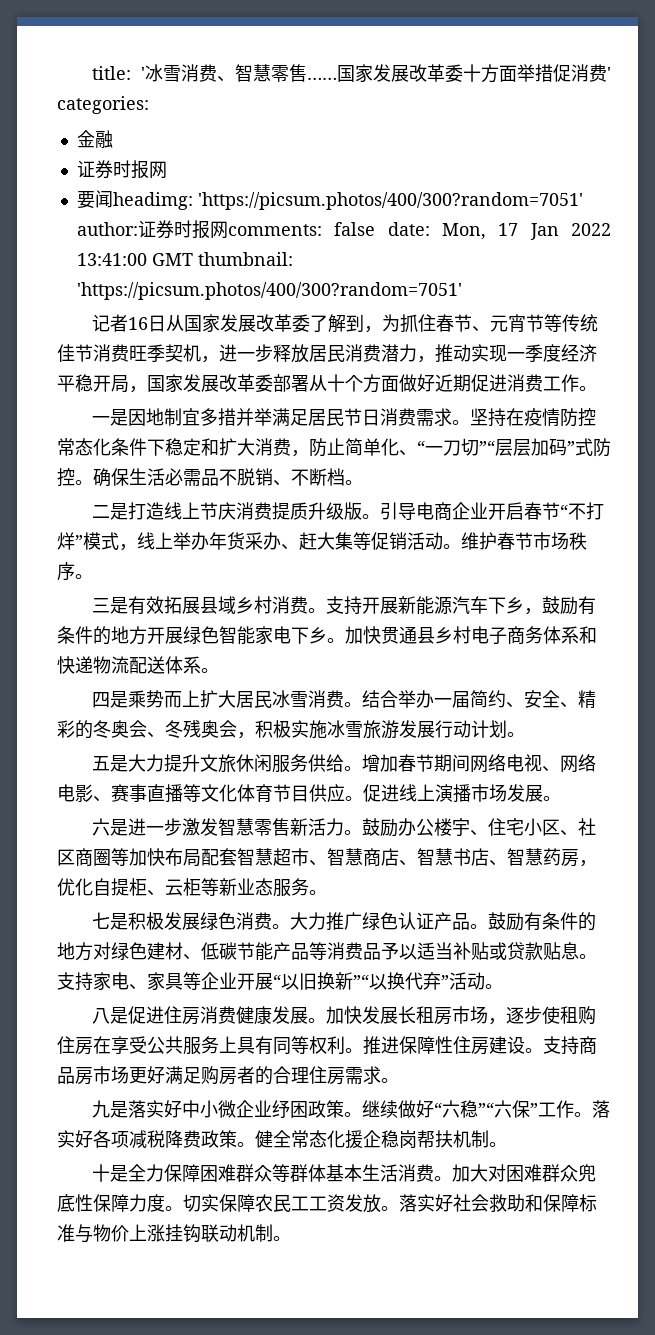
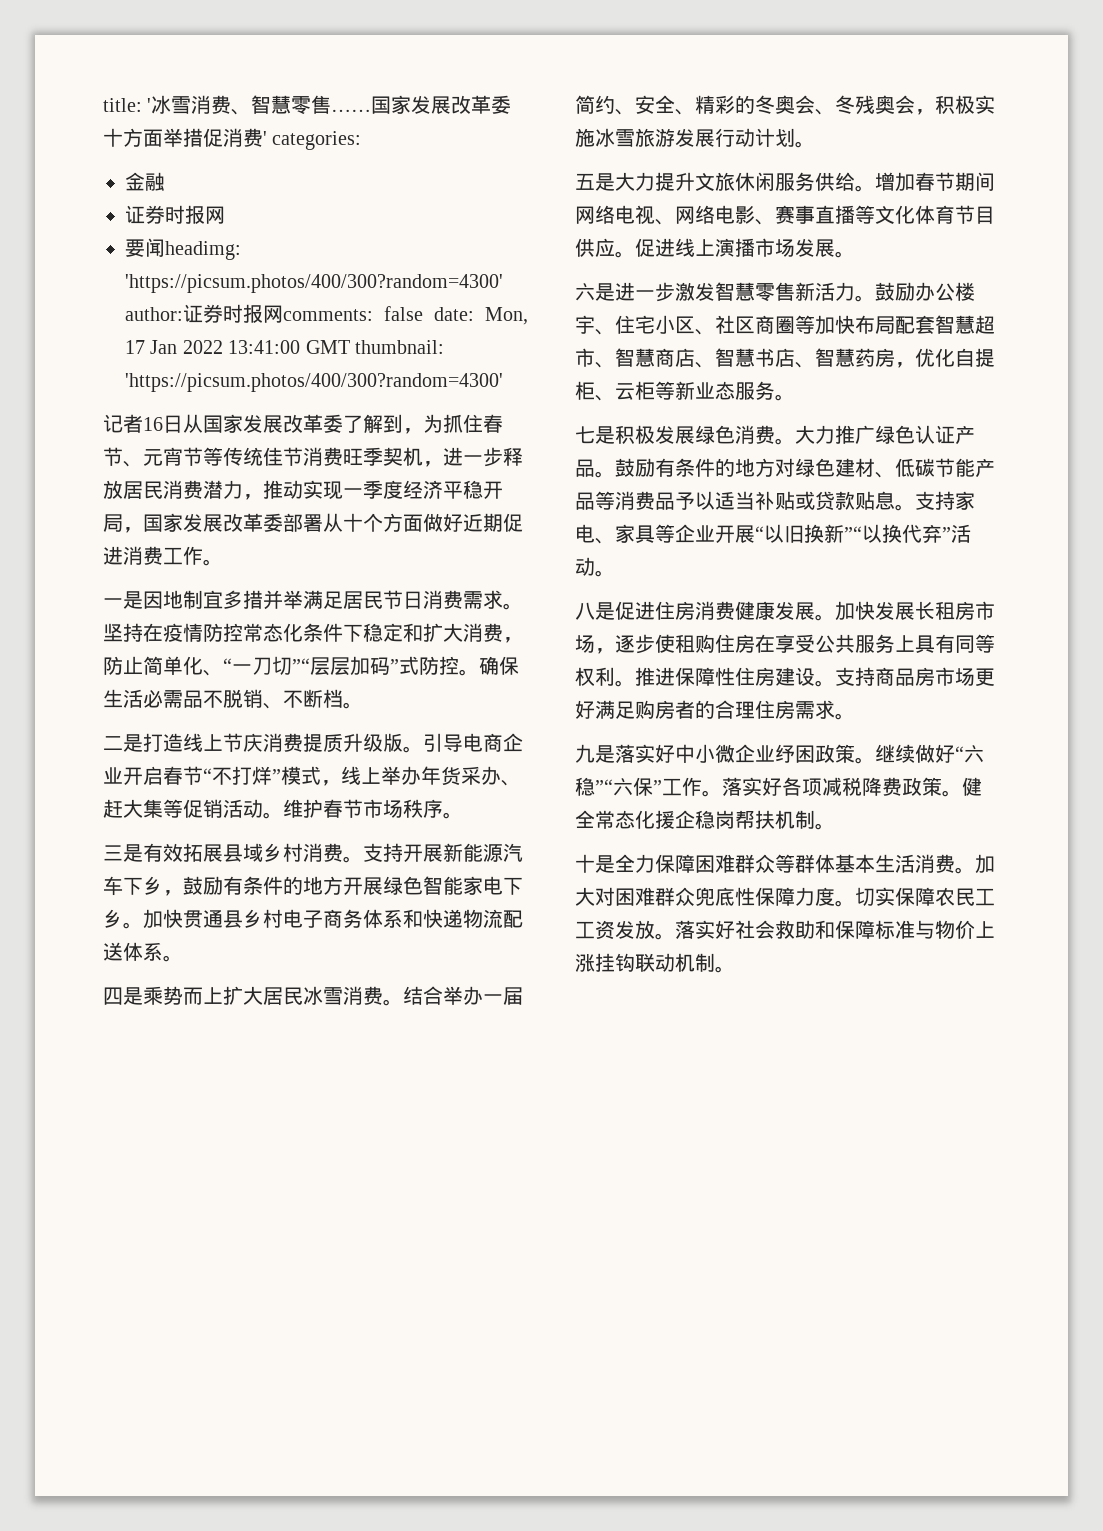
[197,192,583,210] 'https://picsum.photos/400/300?random=7051' -> [125,274,503,293] 'https://picsum.photos/400/300?random=4300'
[76,282,462,300] 'https://picsum.photos/400/300?random=7051' -> [125,373,503,392] 'https://picsum.photos/400/300?random=4300'

